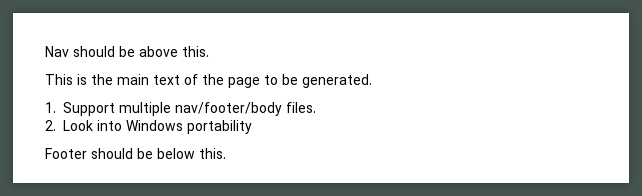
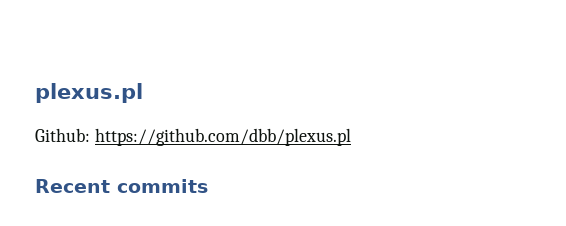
[45,46,209,57] [45,74,372,88] [45,102,317,116] [45,120,253,134] [45,148,226,159] Nav should be above this. // This is the main text of the page to be generated. // 1. Support multiple nav/footer/body files. // 2. Look into Windows portability // Footer should be below this. -> [35,83,143,103] [35,128,351,146] [35,179,208,193] plexus.pl // Github: https://github.com/dbb/plexus.pl // Recent commits

